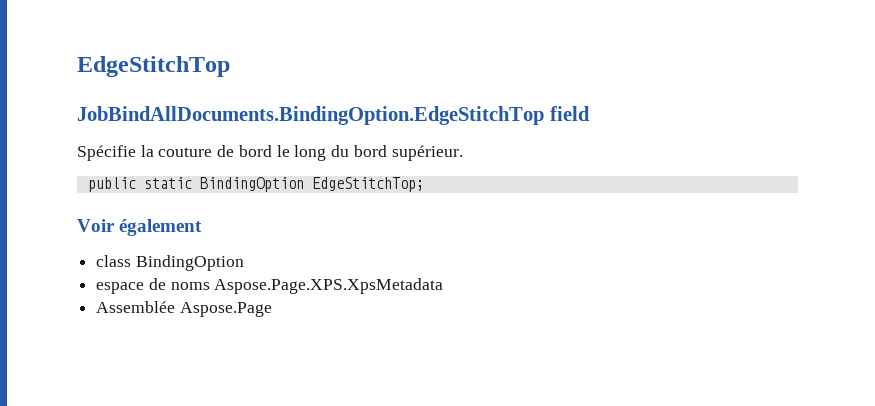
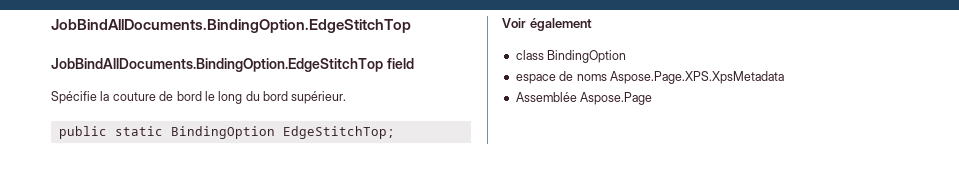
[77,56,230,77] EdgeStitchTop -> [51,19,411,33] JobBindAllDocuments.BindingOption.EdgeStitchTop

